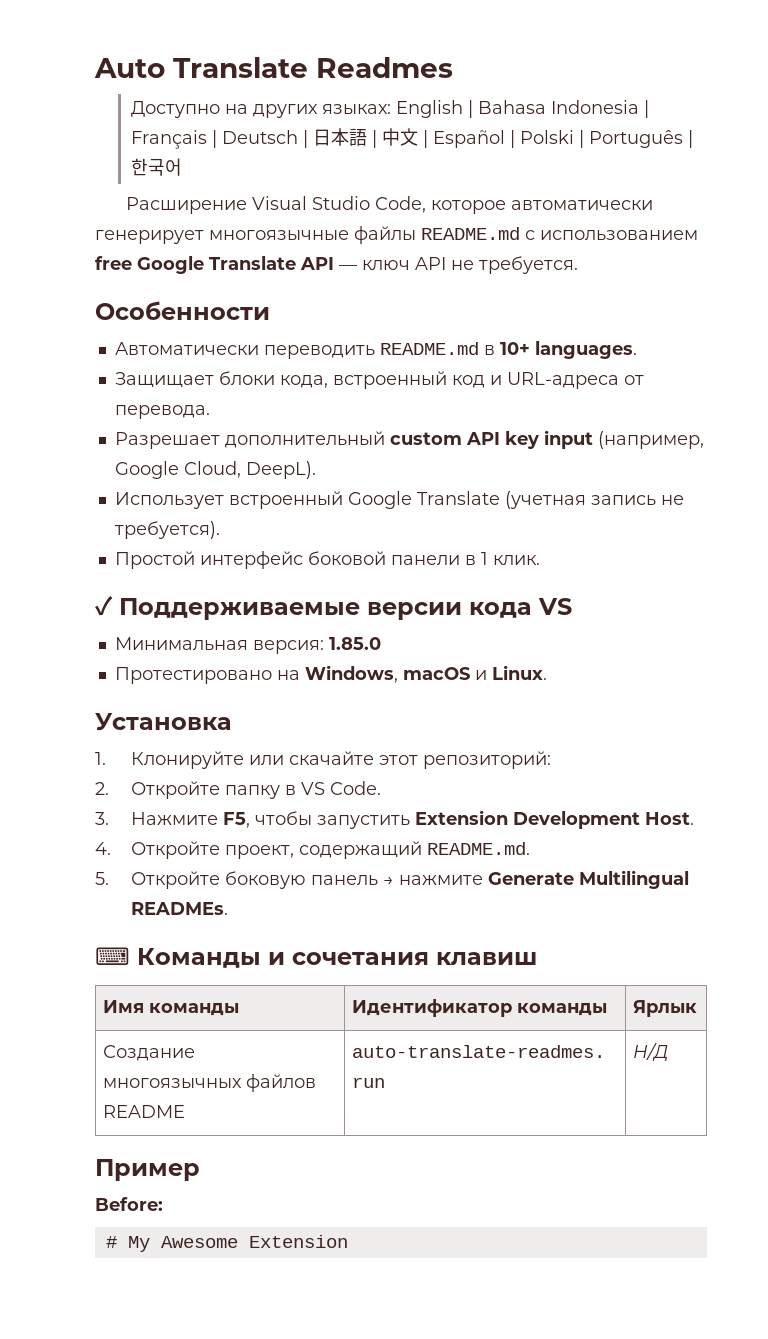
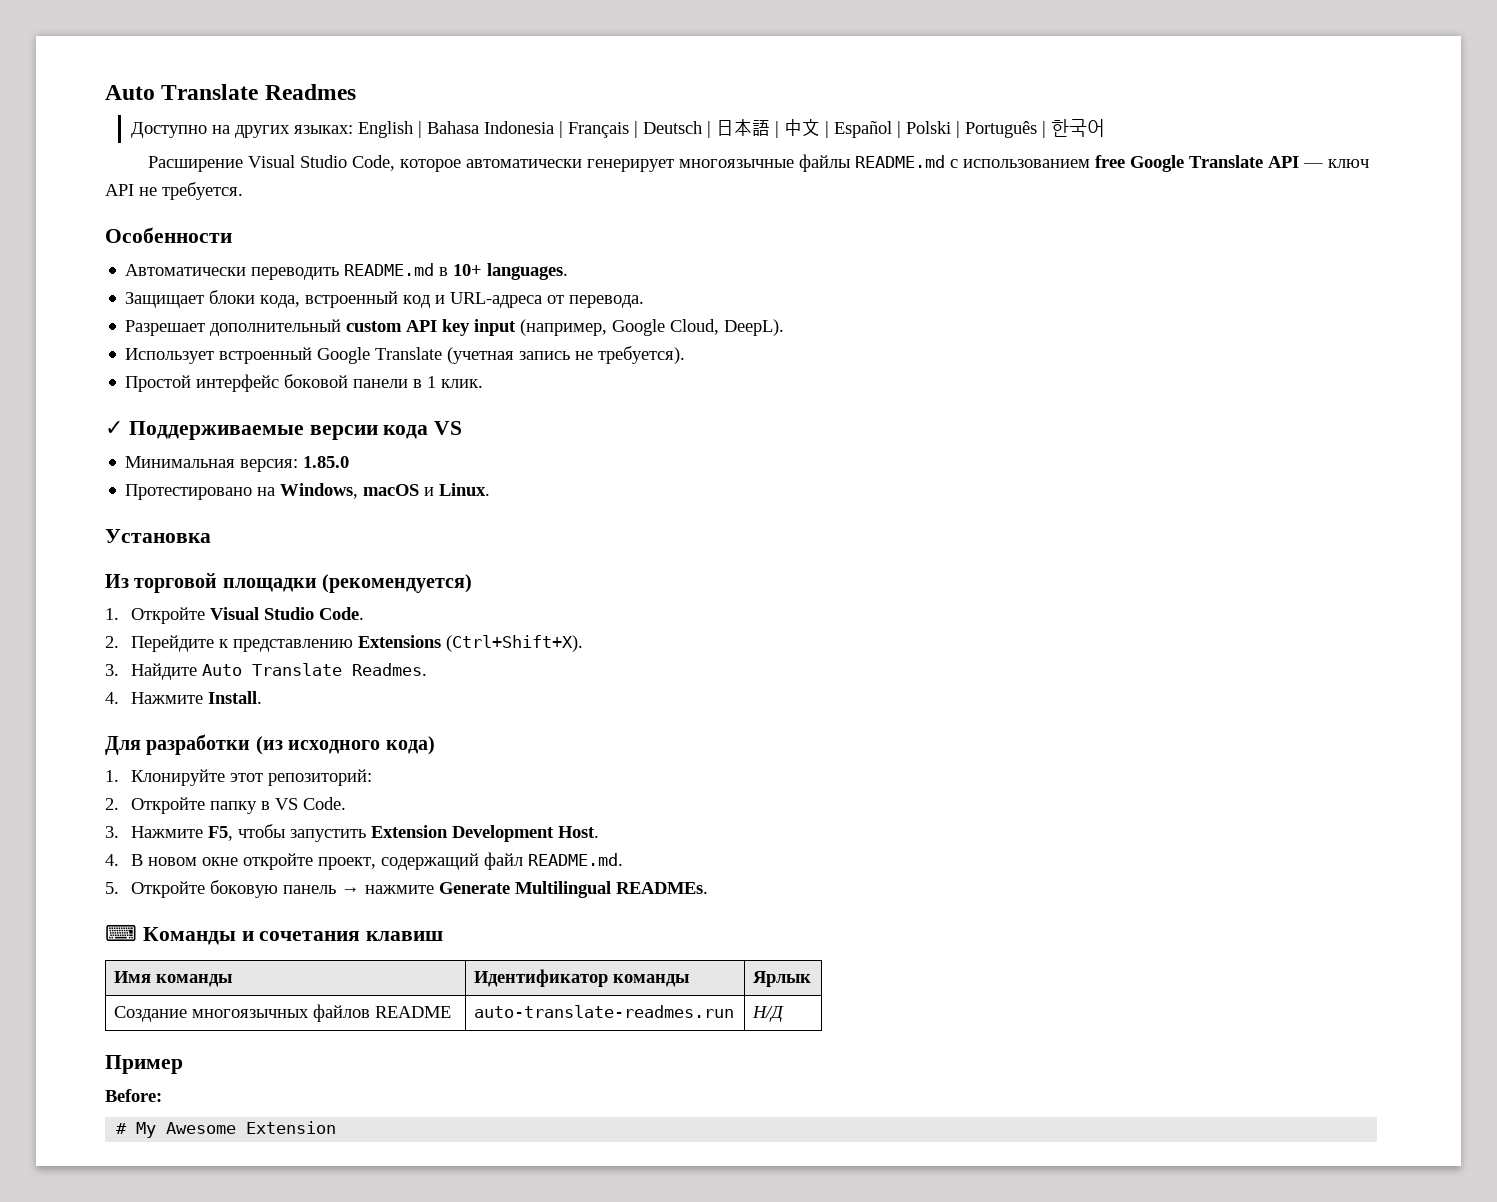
(232, 722) none -> [105,573,473,593] [105,607,365,624] [105,635,584,652] [105,663,428,680] [105,691,263,704] [105,734,435,755] // Из торговой площадки (рекомендуется) // 1. Откройте Visual Studio Code. // 2. Перейдите к представлению Extensions (Ctrl+Shift+X). // 3. Найдите Auto Translate Readmes. // 4. Нажмите Install. // Для разработки (из исходного кода)
[248,751,374,765] или скачайте -> (226, 777) none
[130,841,220,859] Откройте -> [131,853,314,870] В новом окне откройте
(422, 850) none -> [484,852,524,870] файл

